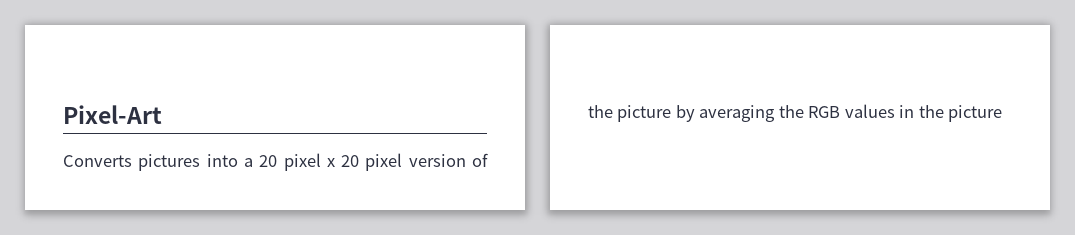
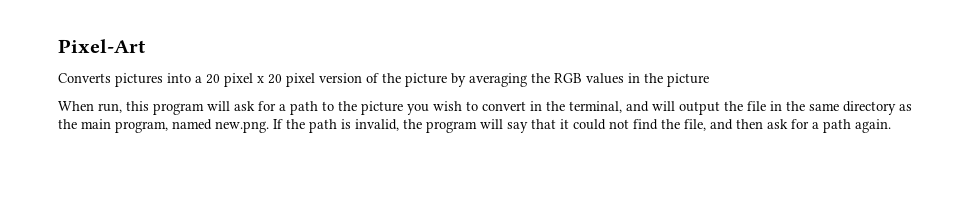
(1003, 113) none -> [58,101,912,115] [58,119,891,133] // When run, this program will ask for a path to the picture you wish to convert in the terminal, and will output the file in the same directory as the main program, named new.png. If the path is invalid, the program will say that it could not find the file, and then ask for a path again.

